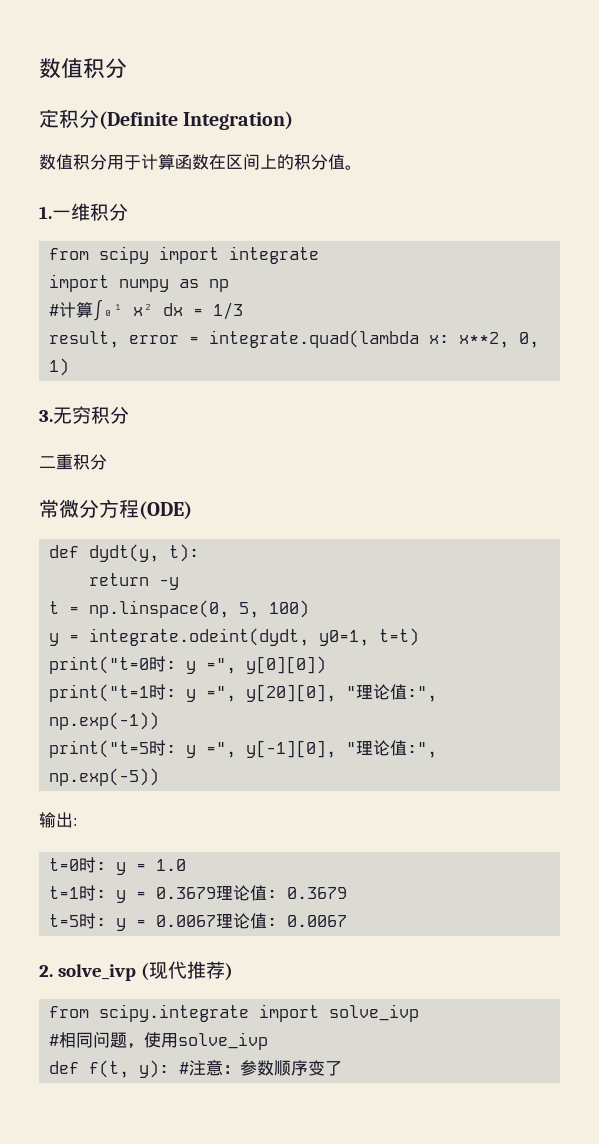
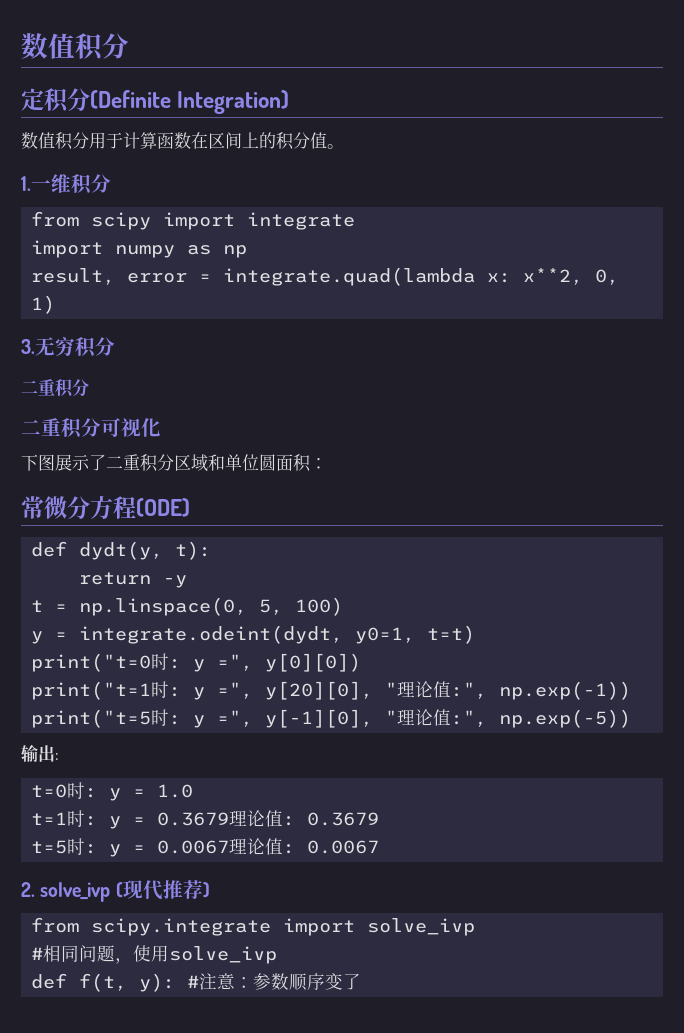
[49,300,244,321] // #计算∫₀¹ x² dx = 1/3 -> (248, 251) none
(107, 462) none -> [21,418,161,439] [21,454,327,472] // 二重积分可视化 // 下图展示了二重积分区域和单位圆面积：

